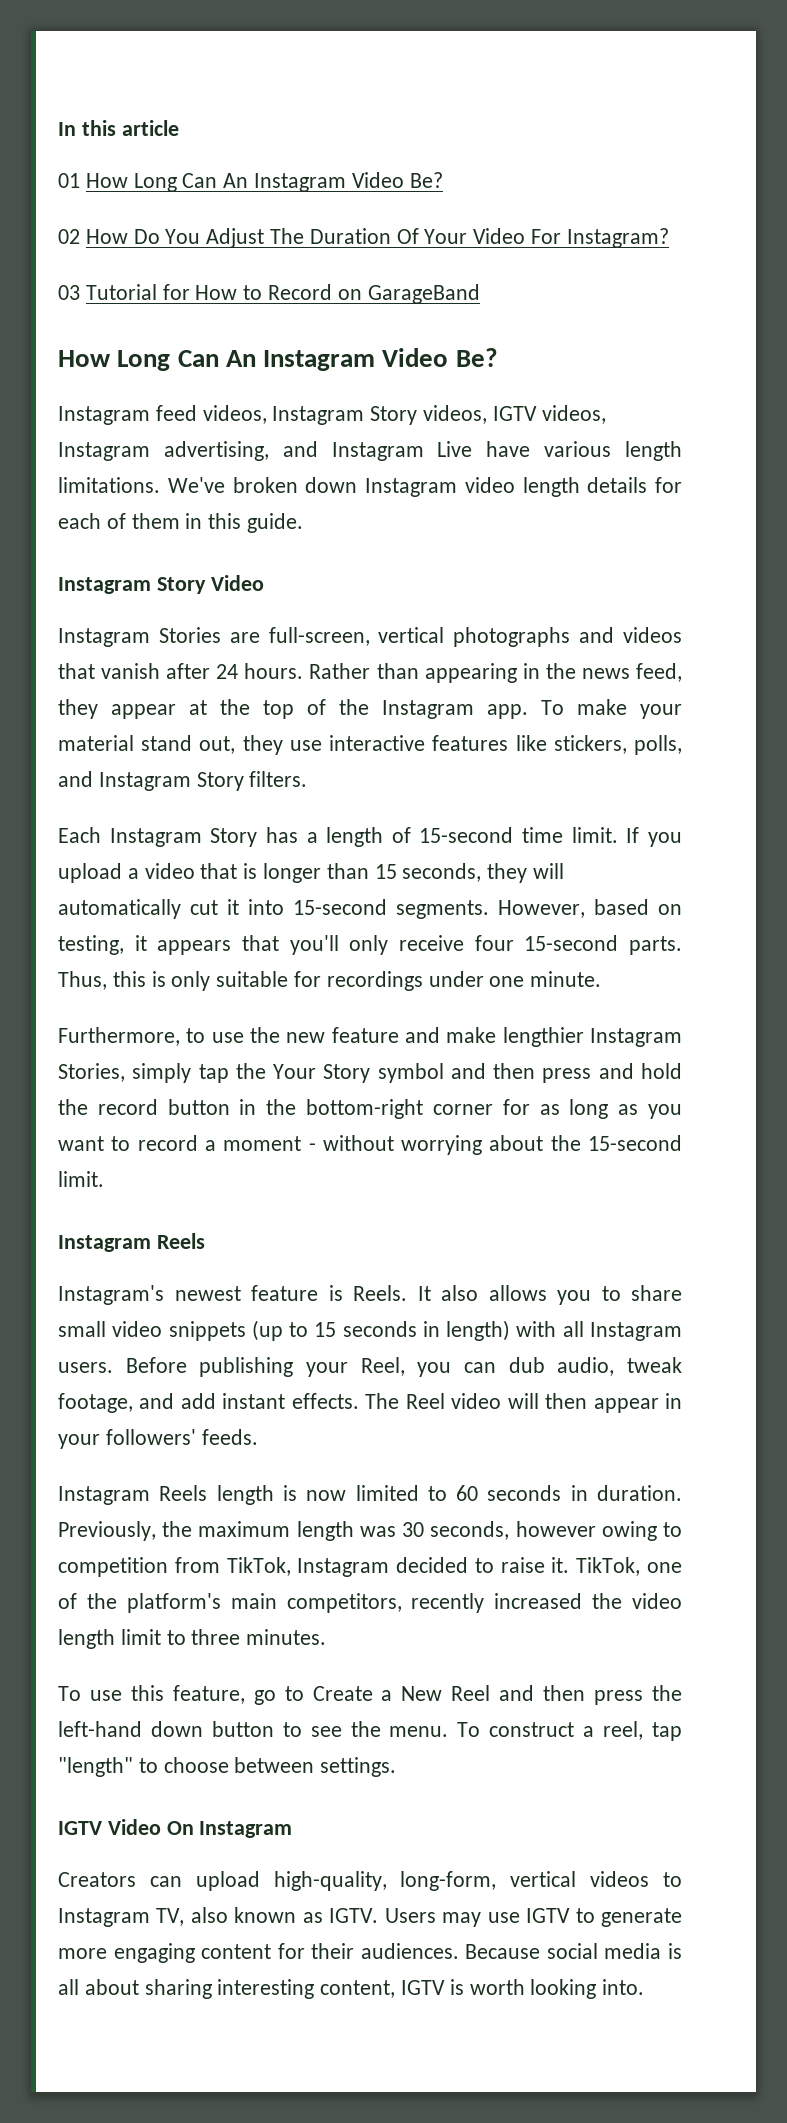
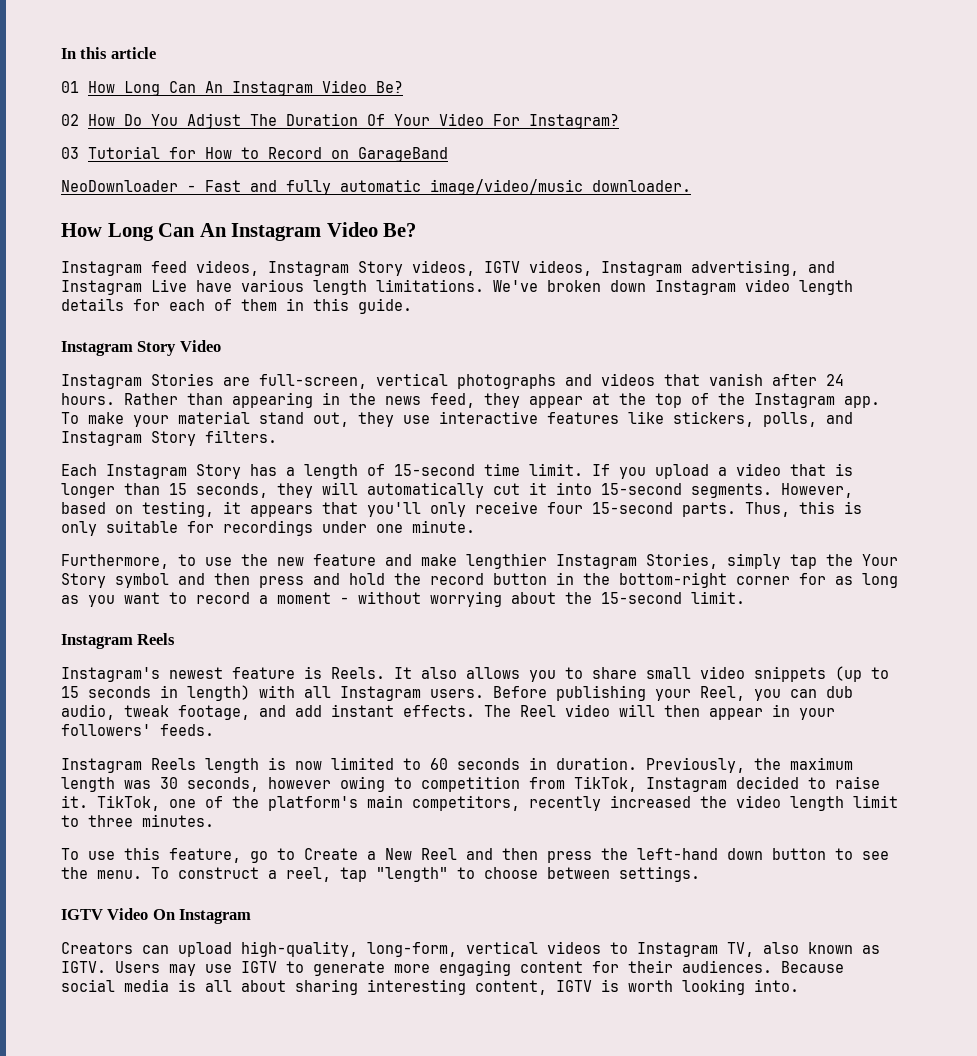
(480, 294) none -> [61,179,691,195] // NeoDownloader - Fast and fully automatic image/video/music downloader.

